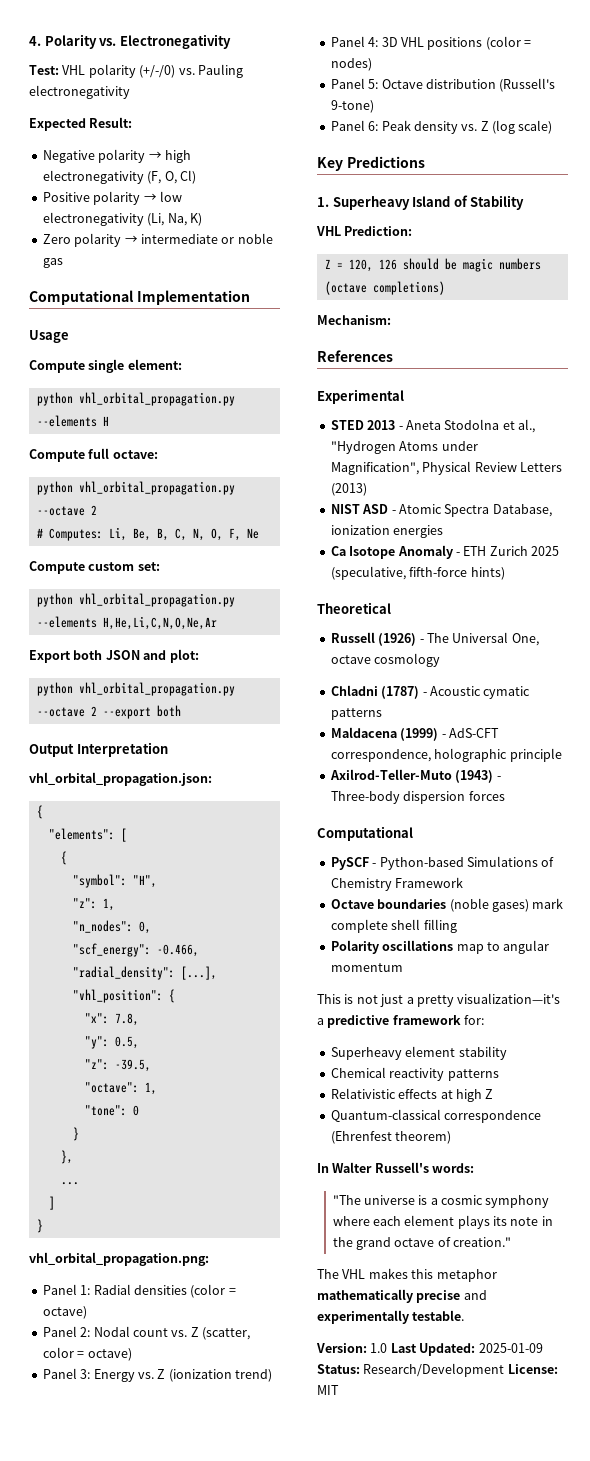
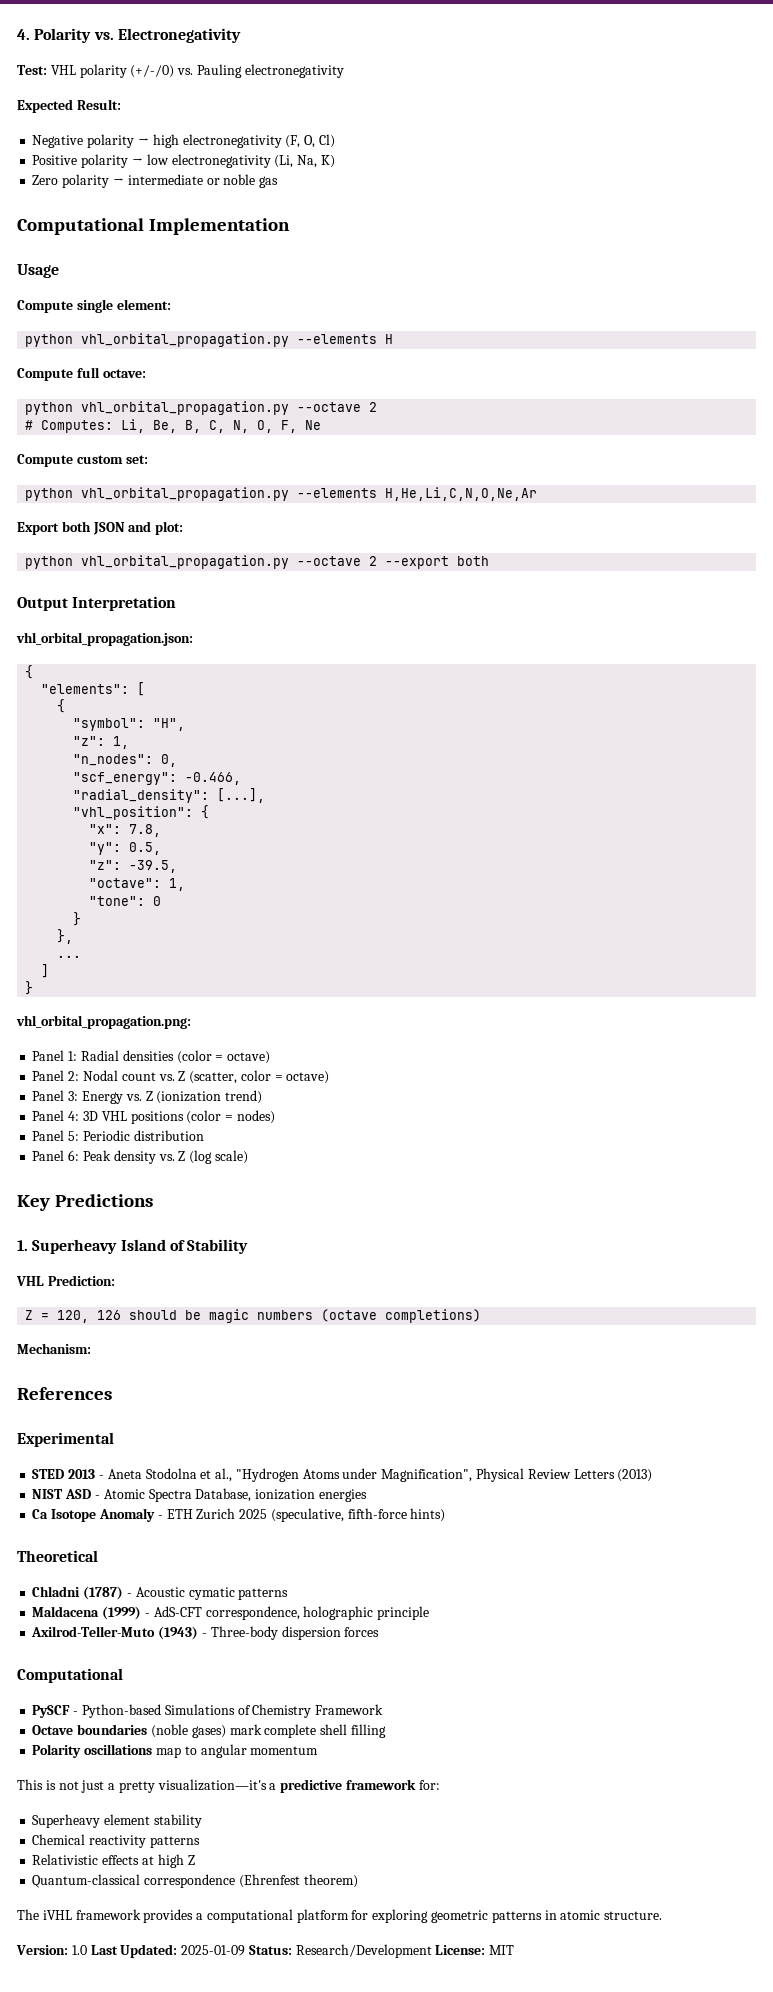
[381,79,423,89] Octave -> [82,1130,130,1141] Periodic
[499,78,556,92] [330,100,374,113] (Russell's 9-tone) -> (204, 1135) none
[330,632,539,646] [330,653,441,667] // Russell (1926) - The Universal One, octave cosmology -> (98, 1556) none
[317,1162,475,1173] [332,1195,550,1208] [332,1215,553,1229] [332,1237,512,1250] [317,1268,497,1282] [317,1289,487,1303] [317,1310,465,1324] In Walter Russell's words: // "The universe is a cosmic symphony where each element plays its note in the grand octave of creation." // The VHL makes this metaphor mathematically precise and experimentally testable. -> [17,1909,663,1923] The iVHL framework provides a computational platform for exploring geometric patterns in atomic structure.

